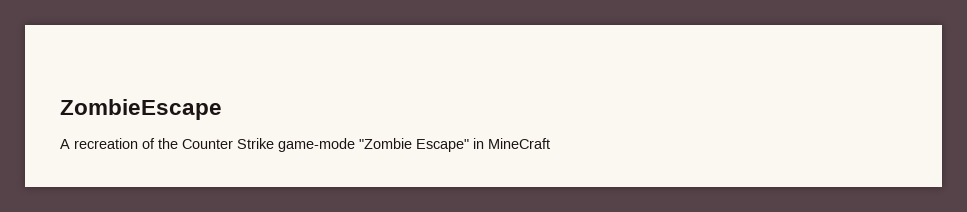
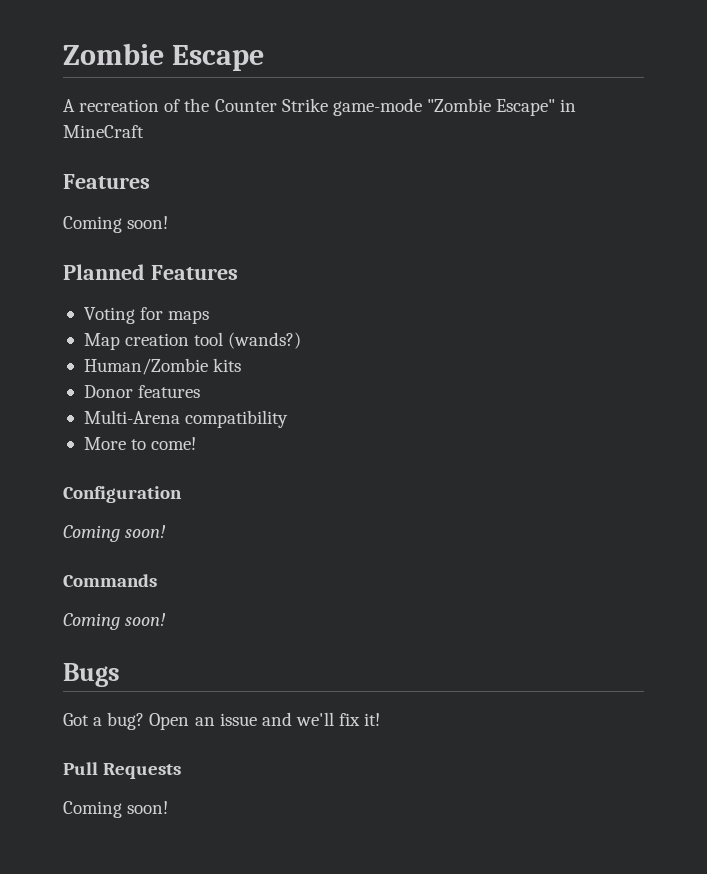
[60,99,222,120] ZombieEscape -> [63,43,264,71] Zombie Escape
(550, 143) none -> [63,174,150,189] [63,216,169,233] [63,264,238,280] [83,307,210,324] [83,332,302,350] [83,358,242,375] [83,385,201,398] [83,410,289,428] [83,437,197,450] [63,486,182,503] [63,525,167,542] [63,574,157,587] [63,613,167,630] [63,663,120,687] [63,712,381,730] [63,762,182,779] [63,801,169,818] // Features // Coming soon! // Planned Features // Voting for maps // Map creation tool (wands?) // Human/Zombie kits // Donor features // Multi-Arena compatibility // More to come! // Configuration // Coming soon! // Commands // Coming soon! // Bugs // Got a bug? Open an issue and we'll fix it! // Pull Requests // Coming soon!

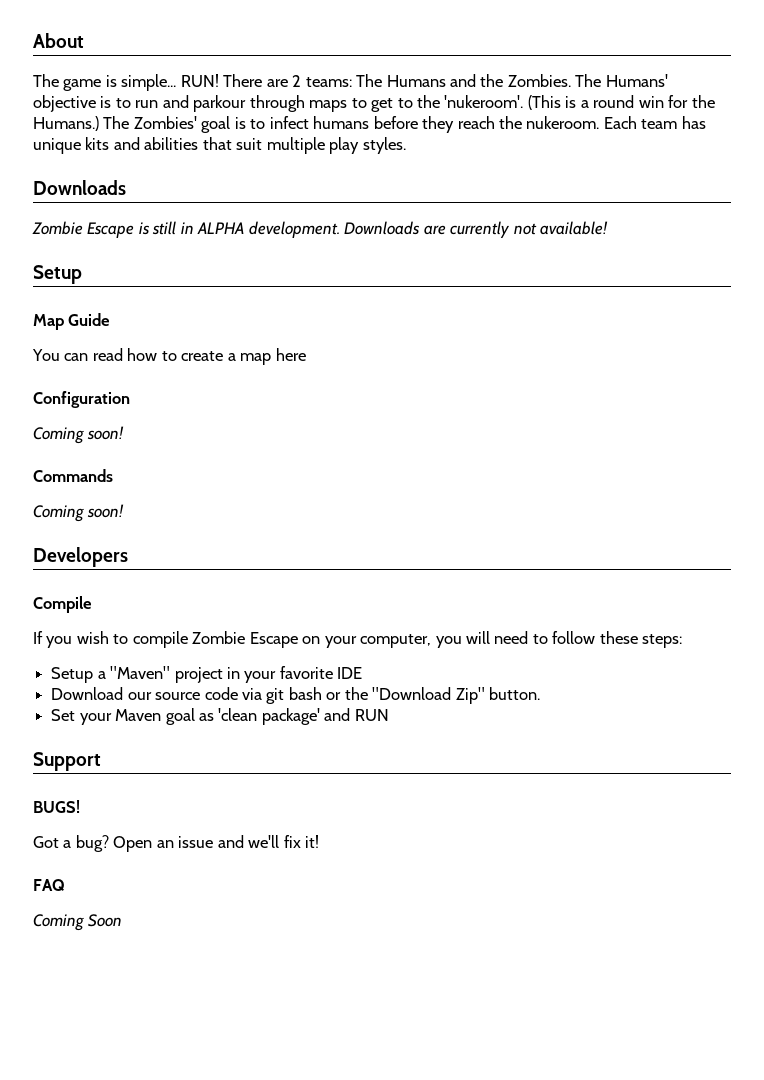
[63,43,264,71] [63,98,577,116] [63,125,144,138] [63,174,150,189] [63,216,169,233] [63,264,238,280] [83,307,210,324] [83,332,302,350] [83,358,242,375] [83,385,201,398] [83,410,289,428] [83,437,197,450] Zombie Escape // A recreation of the Counter Strike game-mode "Zombie Escape" in MineCraft // Features // Coming soon! // Planned Features // Voting for maps // Map creation tool (wands?) // Human/Zombie kits // Donor features // Multi-Arena compatibility // More to come! -> [33,33,84,48] [33,74,668,91] [33,95,715,112] [33,116,706,133] [33,137,406,154] [33,180,126,195] [32,221,609,238] [33,265,82,284] [33,313,111,330] [32,348,306,365] About // The game is simple... RUN! There are 2 teams: The Humans and the Zombies. The Humans' objective is to run and parkour through maps to get to the 'nukeroom'. (This is a round win for the Humans.) The Zombies' goal is to infect humans before they reach the nukeroom. Each team has unique kits and abilities that suit multiple play styles. // Downloads // Zombie Escape is still in ALPHA development. Downloads are currently not available! // Setup // Map Guide // You can read how to create a map here
[63,663,120,687] Bugs -> [33,547,128,567] [33,596,92,613] [33,631,683,648] [51,666,363,683] [51,687,541,704] [51,708,389,725] [33,752,101,771] [33,800,80,813] Developers // Compile // If you wish to compile Zombie Escape on your computer, you will need to follow these steps: // Setup a "Maven" project in your favorite IDE // Download our source code via git bash or the "Download Zip" button. // Set your Maven goal as 'clean package' and RUN // Support // BUGS!
[63,762,182,779] [63,801,169,818] Pull Requests // Coming soon! -> [33,879,65,891] [33,914,123,931] FAQ // Coming Soon

